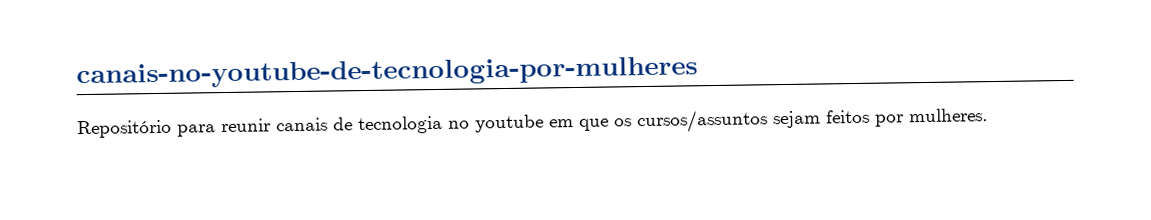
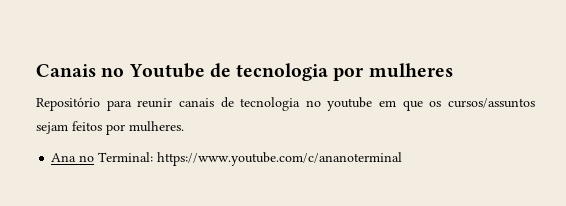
[76,56,698,90] canais-no-youtube-de-tecnologia-por-mulheres -> [36,63,453,81] Canais no Youtube de tecnologia por mulheres
(988, 115) none -> [51,152,403,166] // Ana no Terminal: https://www.youtube.com/c/ananoterminal

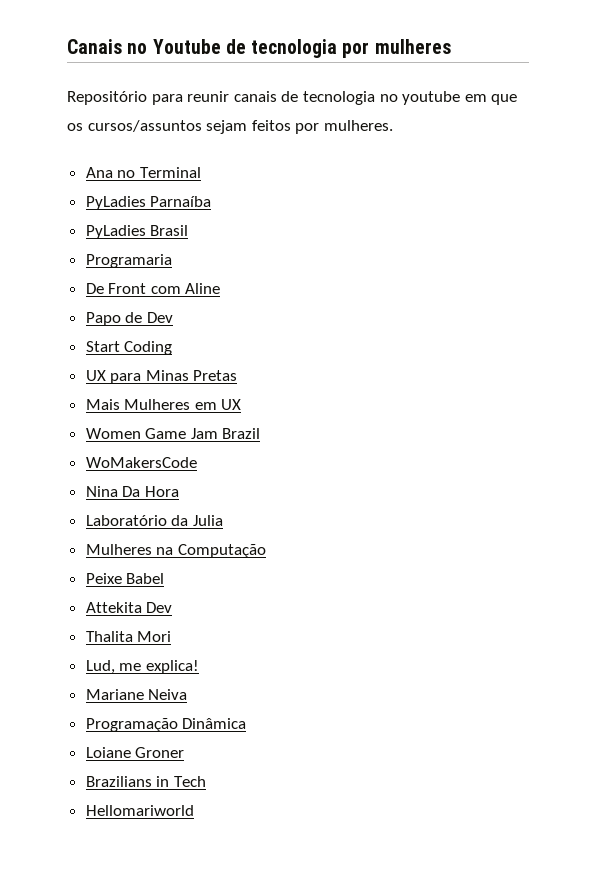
[98,152,403,166] Terminal: https://www.youtube.com/c/ananoterminal -> [139,167,201,178] [85,196,212,210] [85,225,189,239] [85,254,172,268] [85,283,221,294] [85,312,173,326] [85,341,173,355] [85,370,238,384] [85,399,242,410] [85,428,261,439] [85,457,197,468] [85,486,179,497] [85,515,223,526] [85,544,266,558] [85,573,165,584] [85,602,173,613] [85,631,172,642] [85,660,199,674] [85,689,188,700] [85,718,247,732] [85,747,185,758] [85,776,206,787] [85,805,194,816] Terminal // PyLadies Parnaíba // PyLadies Brasil // Programaria // De Front com Aline // Papo de Dev // Start Coding // UX para Minas Pretas // Mais Mulheres em UX // Women Game Jam Brazil // WoMakersCode // Nina Da Hora // Laboratório da Julia // Mulheres na Computação // Peixe Babel // Attekita Dev // Thalita Mori // Lud, me explica! // Mariane Neiva // Programação Dinâmica // Loiane Groner // Brazilians in Tech // Hellomariworld

